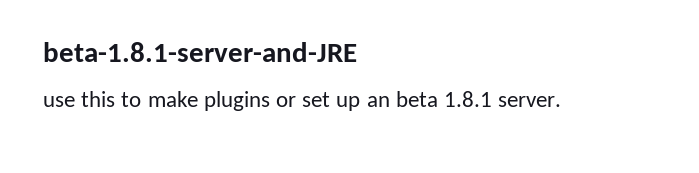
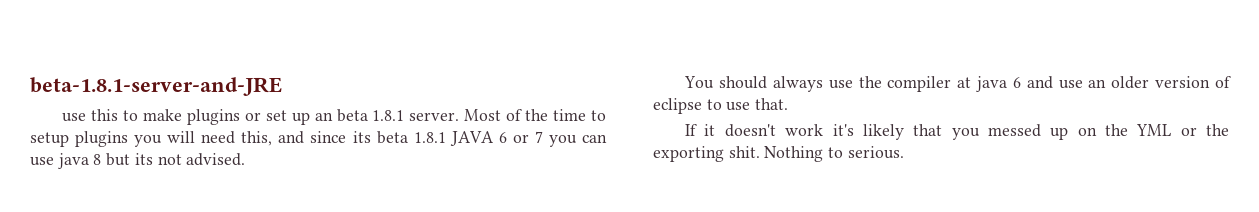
(562, 101) none -> [464,109,606,121] [30,131,607,147] [30,153,246,169] [684,76,1231,92] [653,98,789,114] [685,124,1229,140] [653,146,904,162] Most of the time to setup plugins you will need this, and since its beta 1.8.1 JAVA 6 or 7 you can use java 8 but its not advised. // You should always use the compiler at java 6 and use an older version of eclipse to use that. // If it doesn't work it's likely that you messed up on the YML or the exporting shit. Nothing to serious.

